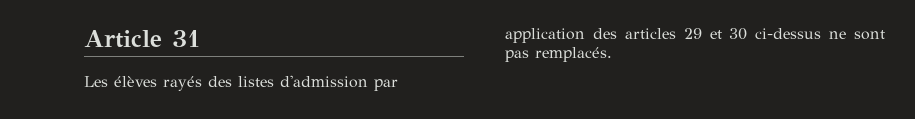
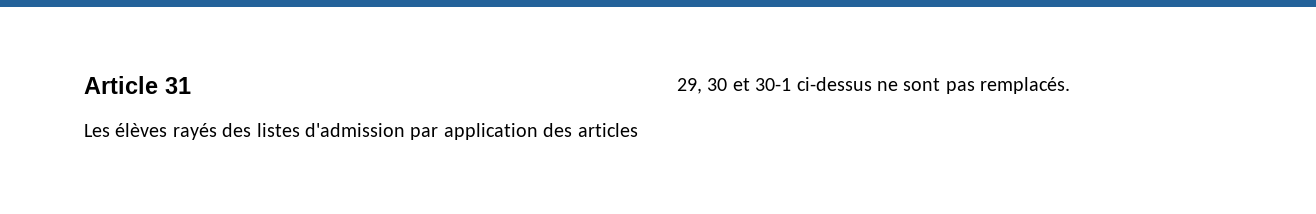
[683,28,748,40] 29 et 30 -> [677,78,792,94] 29, 30 et 30-1

